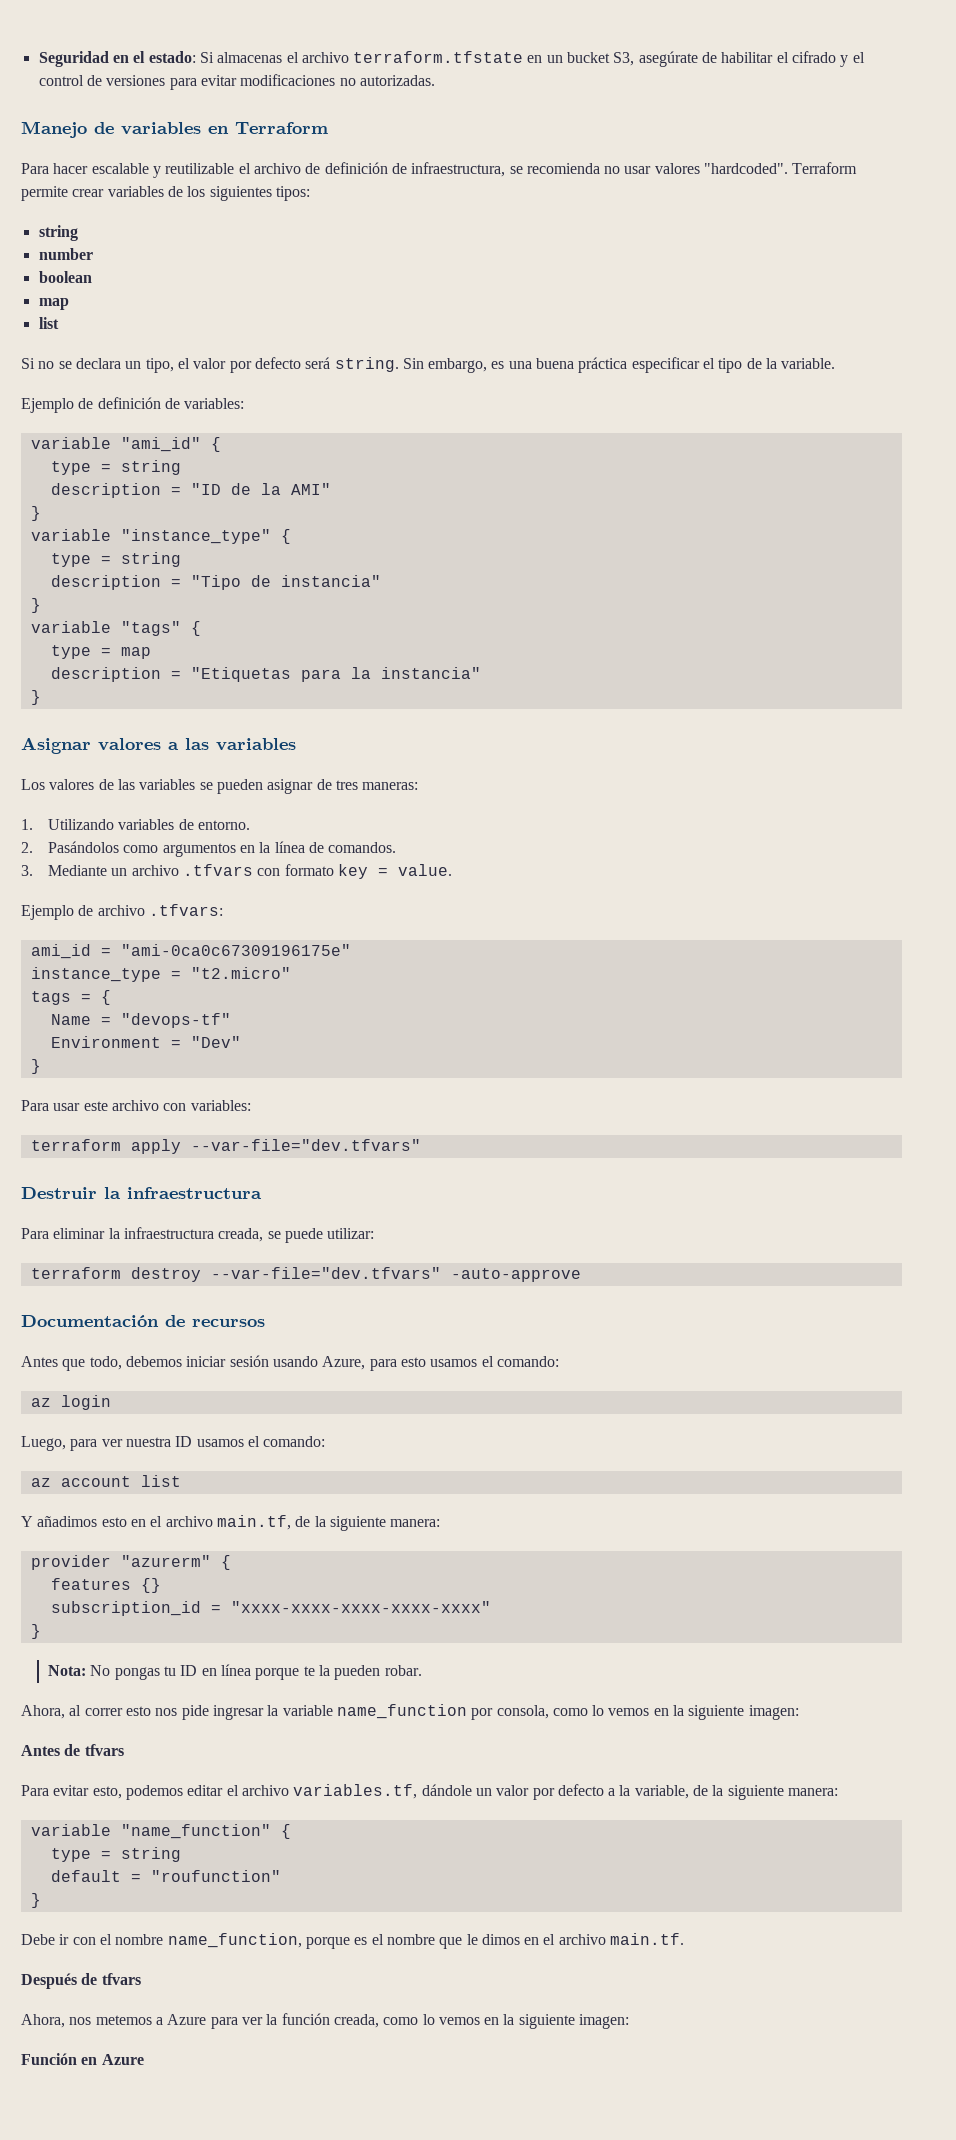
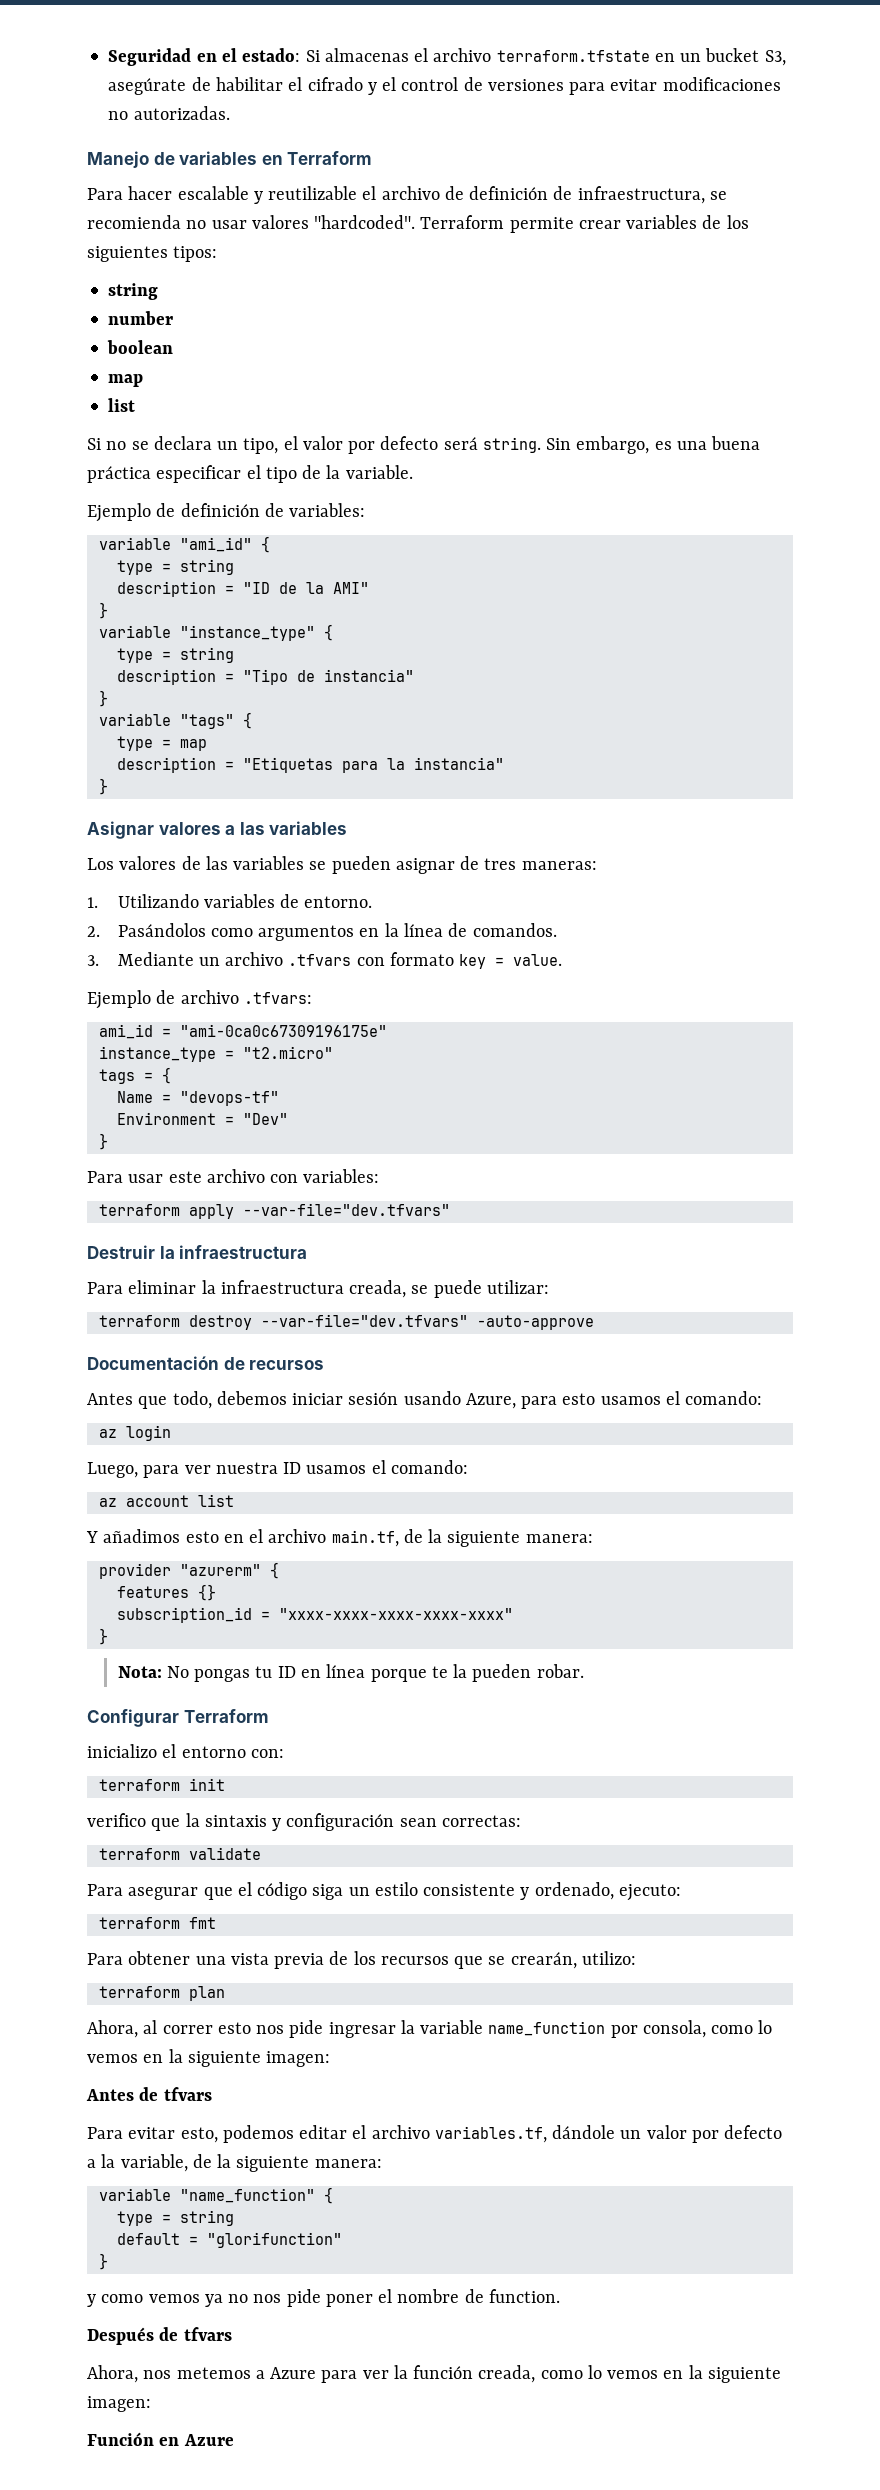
(422, 1670) none -> [87,1709,269,1727] [87,1744,284,1758] [98,1778,225,1791] [87,1813,521,1831] [98,1847,261,1860] [87,1882,681,1901] [98,1917,216,1929] [87,1951,636,1969] [98,1986,225,2001] // Configurar Terraform // inicializo el entorno con: // terraform init // verifico que la sintaxis y configuración sean correctas: // terraform validate // Para asegurar que el código siga un estilo consistente y ordenado, ejecuto: // terraform fmt // Para obtener una vista previa de los recursos que se crearán, utilizo: // terraform plan
[150,1870,281,1882] [30,1893,41,1908] [21,1933,685,1949] "roufunction" // } // Debe ir con el nombre name_function, porque es el nombre que le dimos en el archivo main.tf. -> [206,2232,342,2248] [98,2253,108,2270] [87,2289,560,2307] "glorifunction" // } // y como vemos ya no nos pide poner el nombre de function.

